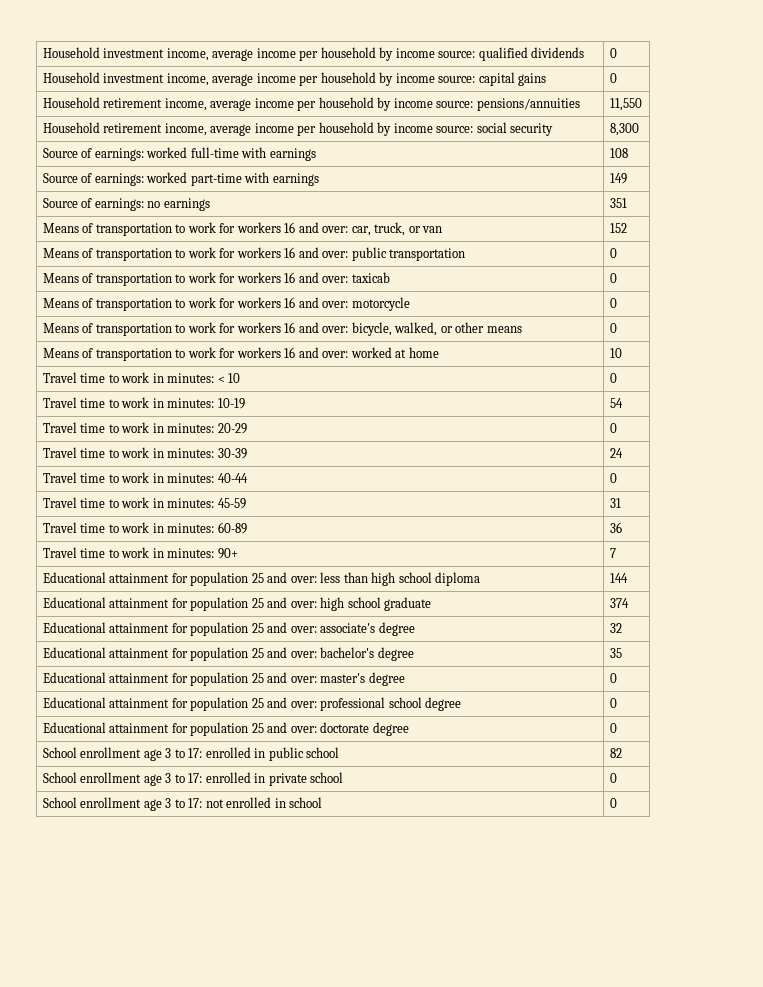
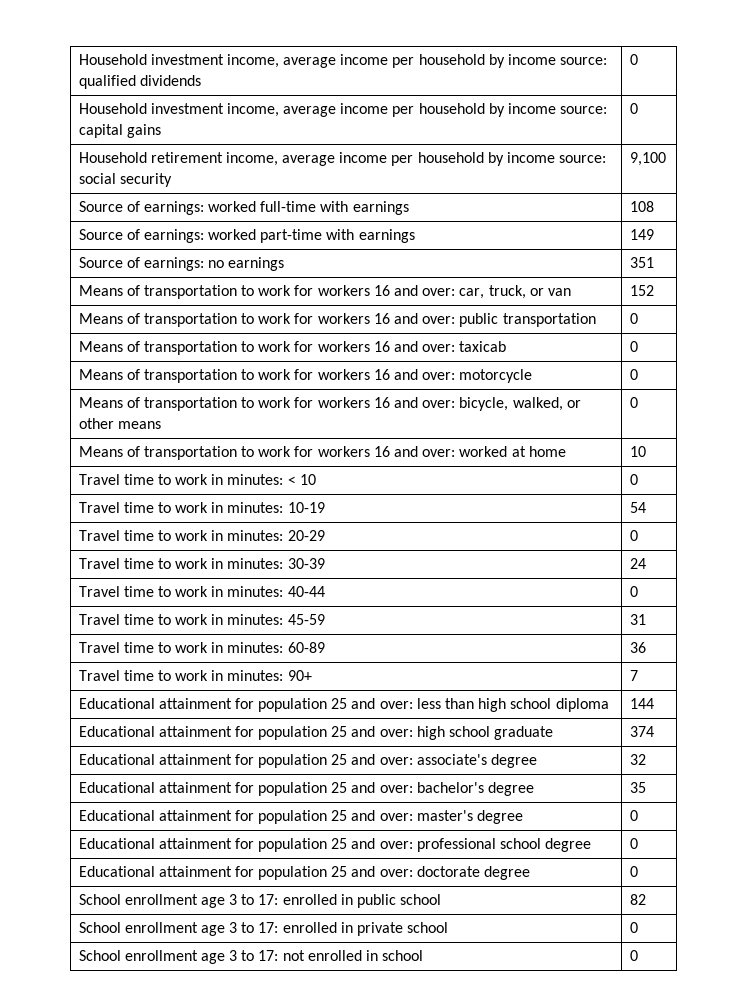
[42,97,580,111] [609,98,642,111] // Household retirement income, average income per household by income source: pensions/annuities | 11,550 -> (638, 108) none
[609,123,639,136] 8,300 -> [629,152,666,166] 9,100

